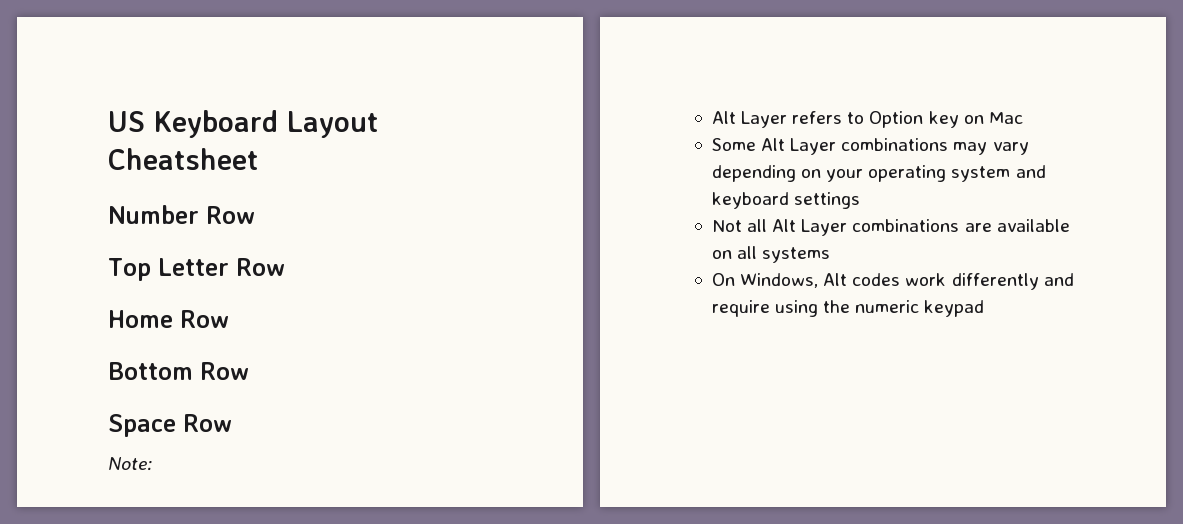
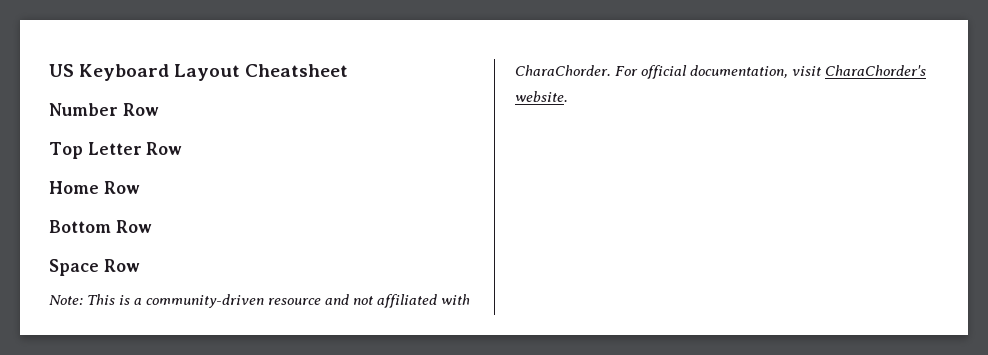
[711,111,1023,128] [711,138,1029,155] [711,165,1046,182] [711,192,861,209] [711,219,1070,236] [711,246,831,263] [711,273,1074,290] [711,300,985,317] // Alt Layer refers to Option key on Mac // Some Alt Layer combinations may vary depending on your operating system and keyboard settings // Not all Alt Layer combinations are available on all systems // On Windows, Alt codes work differently and require using the numeric keypad -> [87,294,471,308] [515,65,927,79] [515,91,568,102] This is a community-driven resource and not affiliated with CharaChorder. For official documentation, visit CharaChorder's website.

